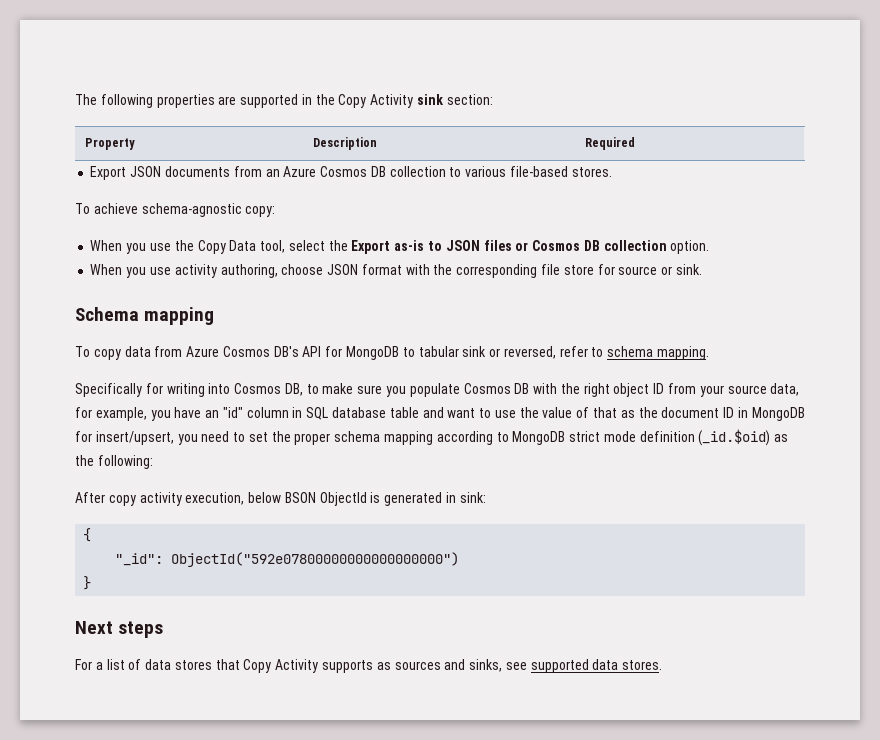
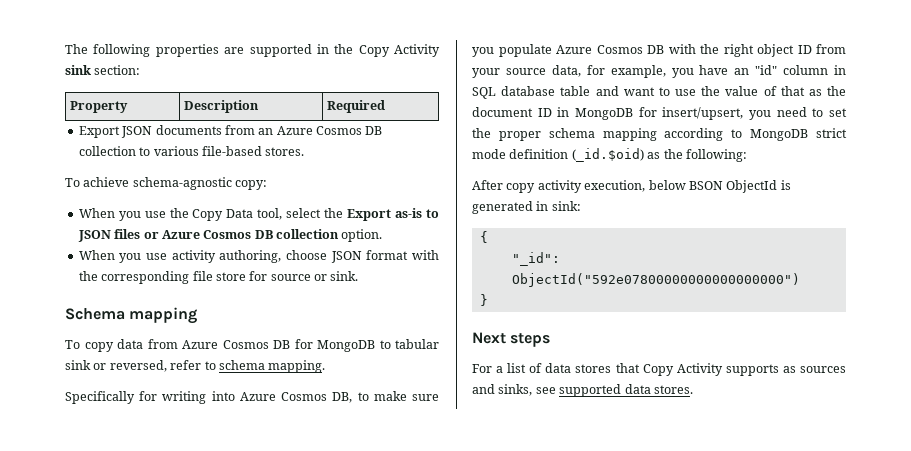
(529, 246) none -> [161,230,200,239] Azure
[273,346,322,357] DB's API -> [273,340,290,349] DB
(231, 388) none -> [239,392,276,401] Azure
(460, 390) none -> [556,45,592,54] Azure

